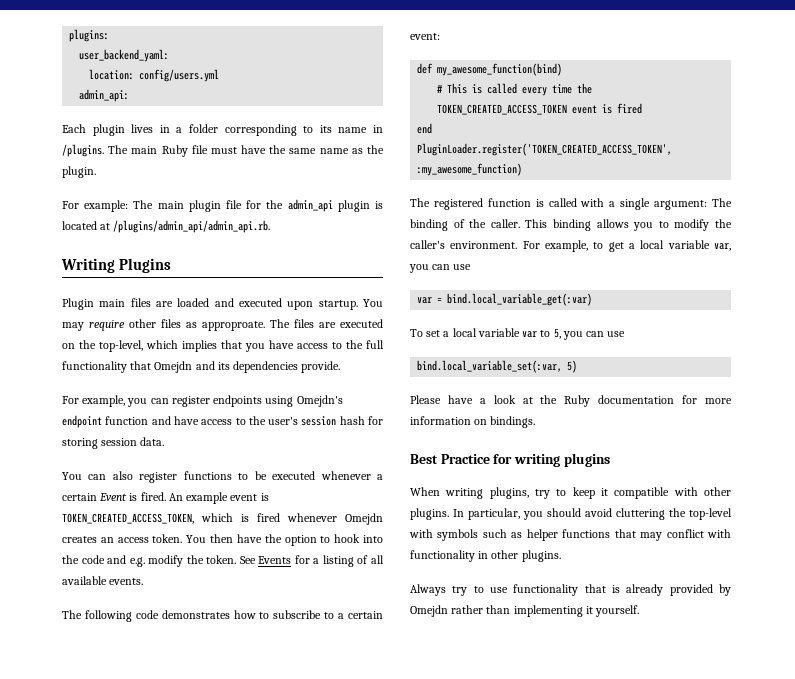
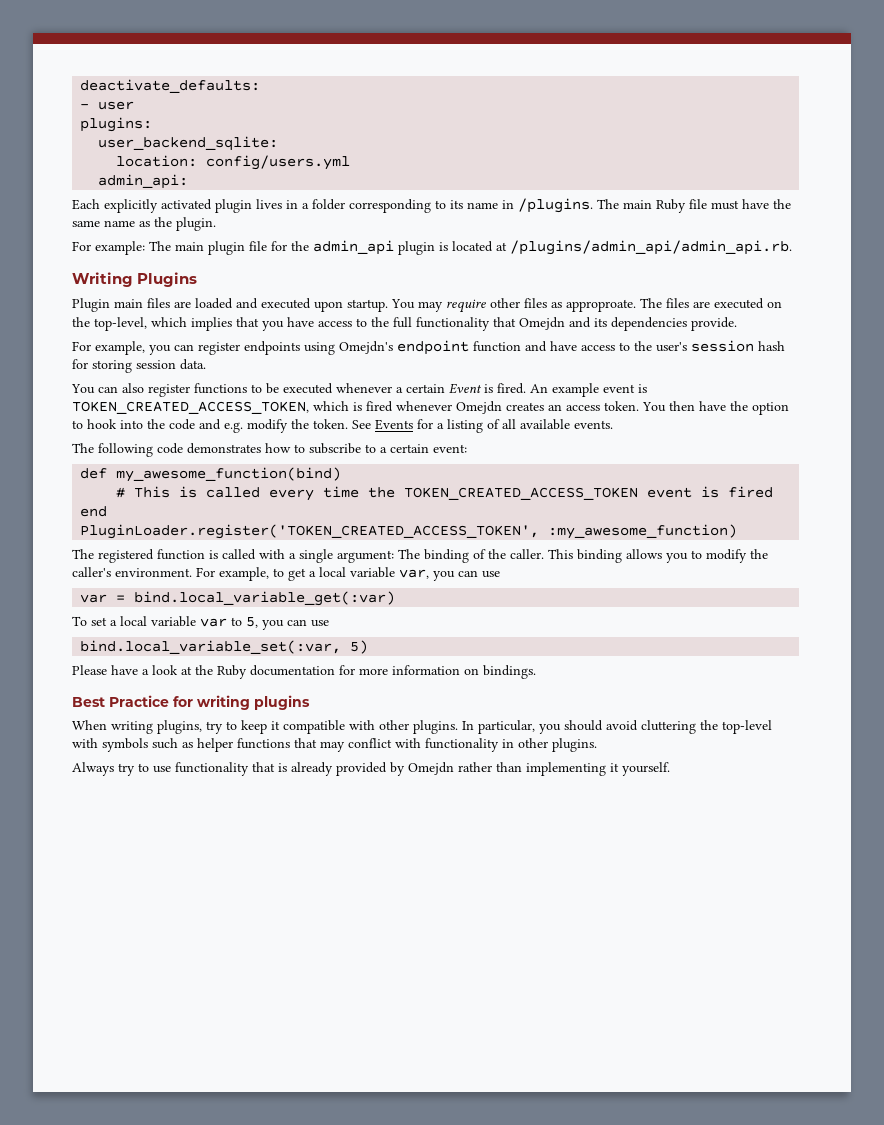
(69, 35) none -> [80,79,261,93] [80,101,135,110] deactivate_defaults: // - user //
[79,49,170,62] user_backend_yaml: -> [98,136,279,151] user_backend_sqlite:
(86, 128) none -> [104,199,212,213] explicitly activated

